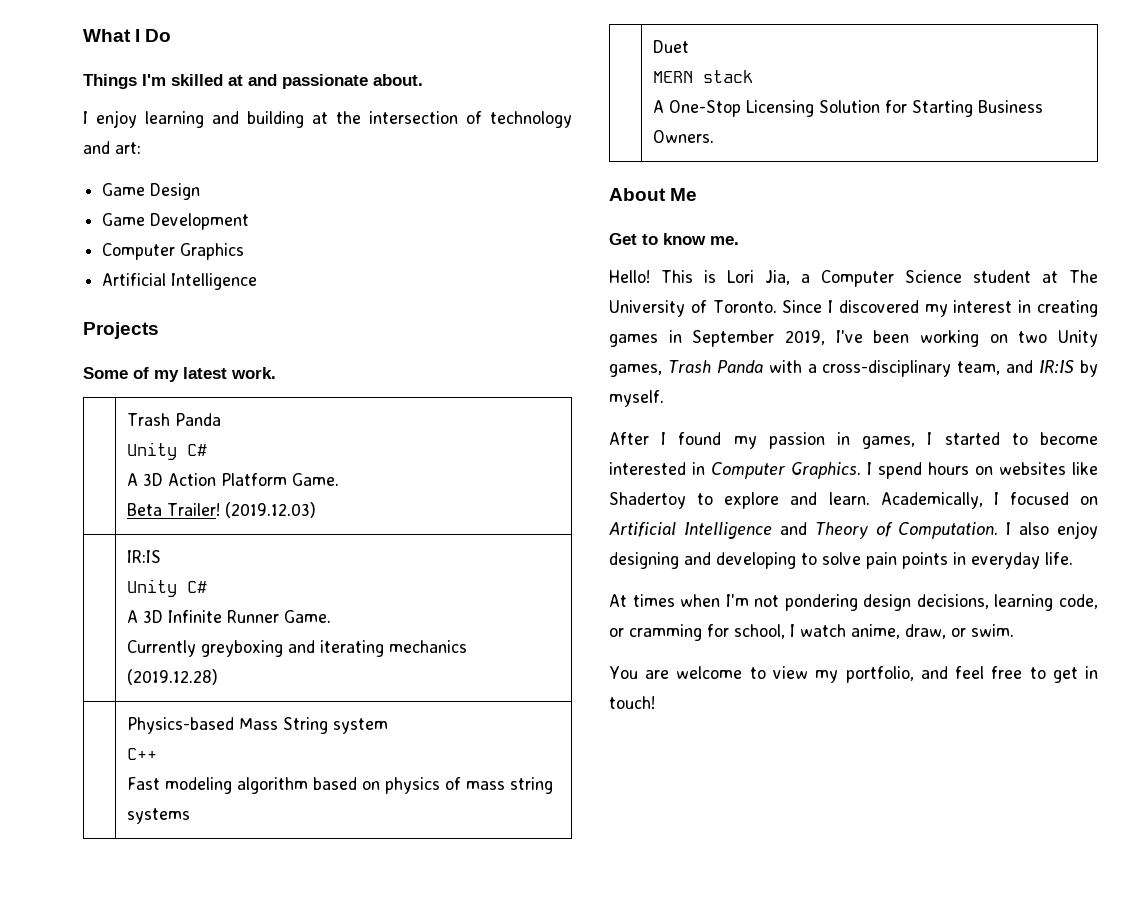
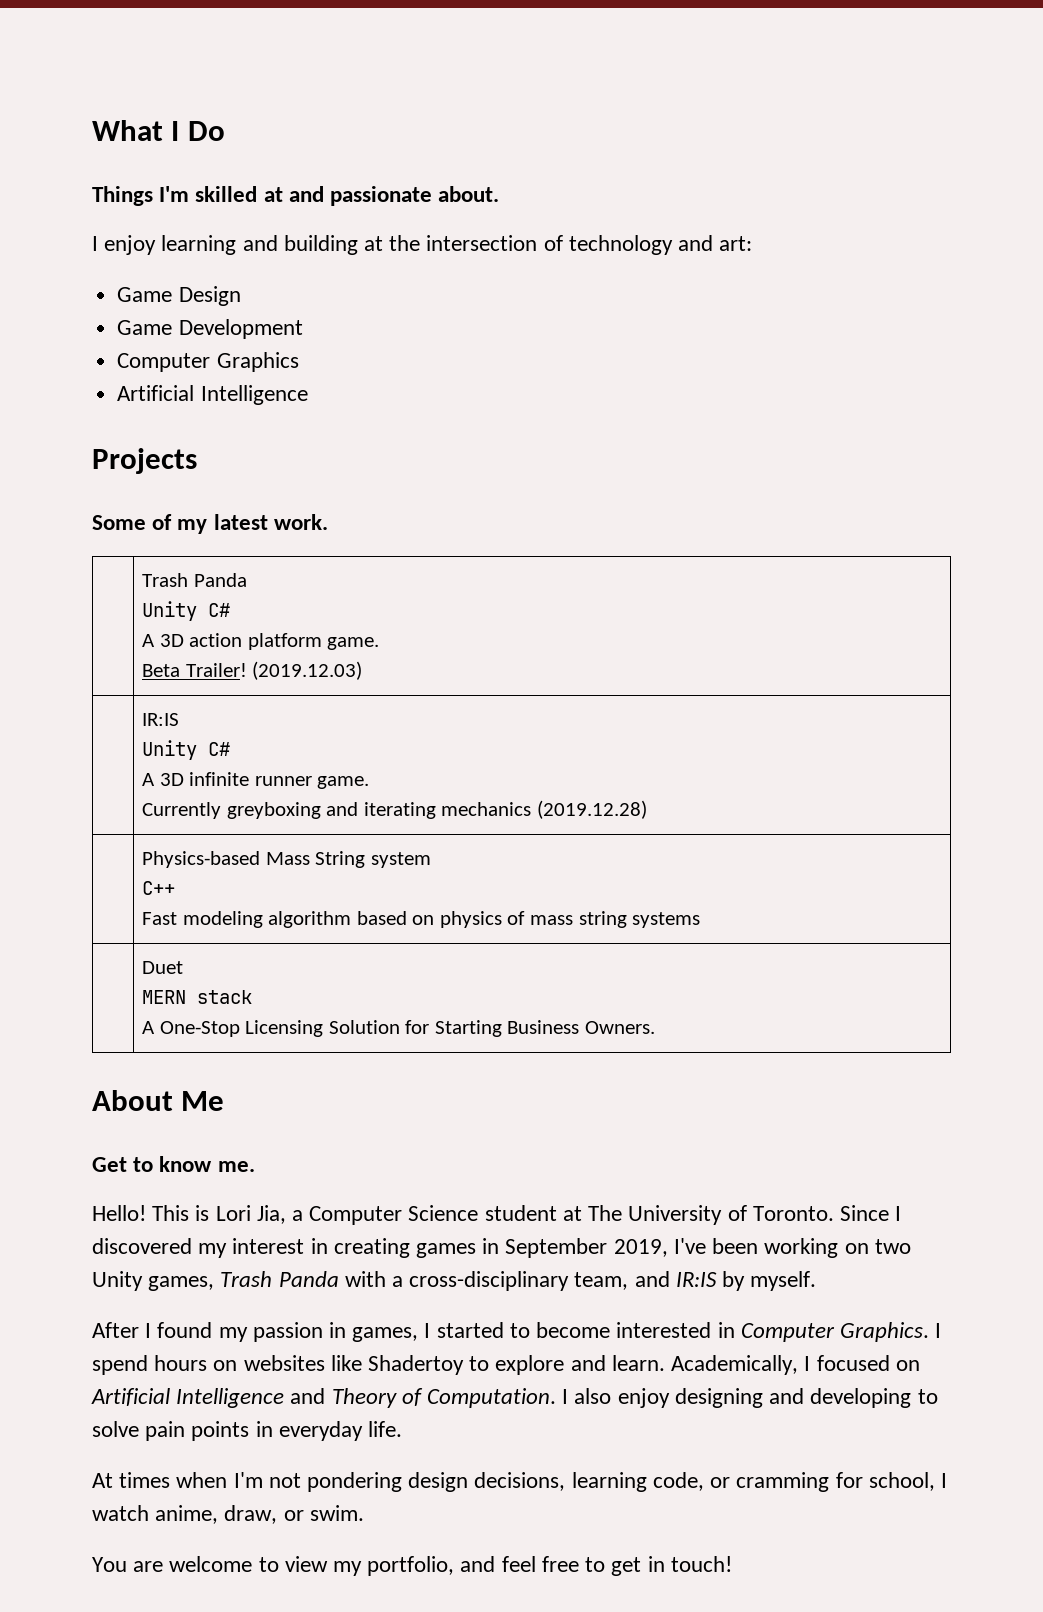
[167,473,339,486] Action Platform Game. -> [189,633,380,650] action platform game.
[167,610,331,623] Infinite Runner Game. -> [189,772,370,789] infinite runner game.

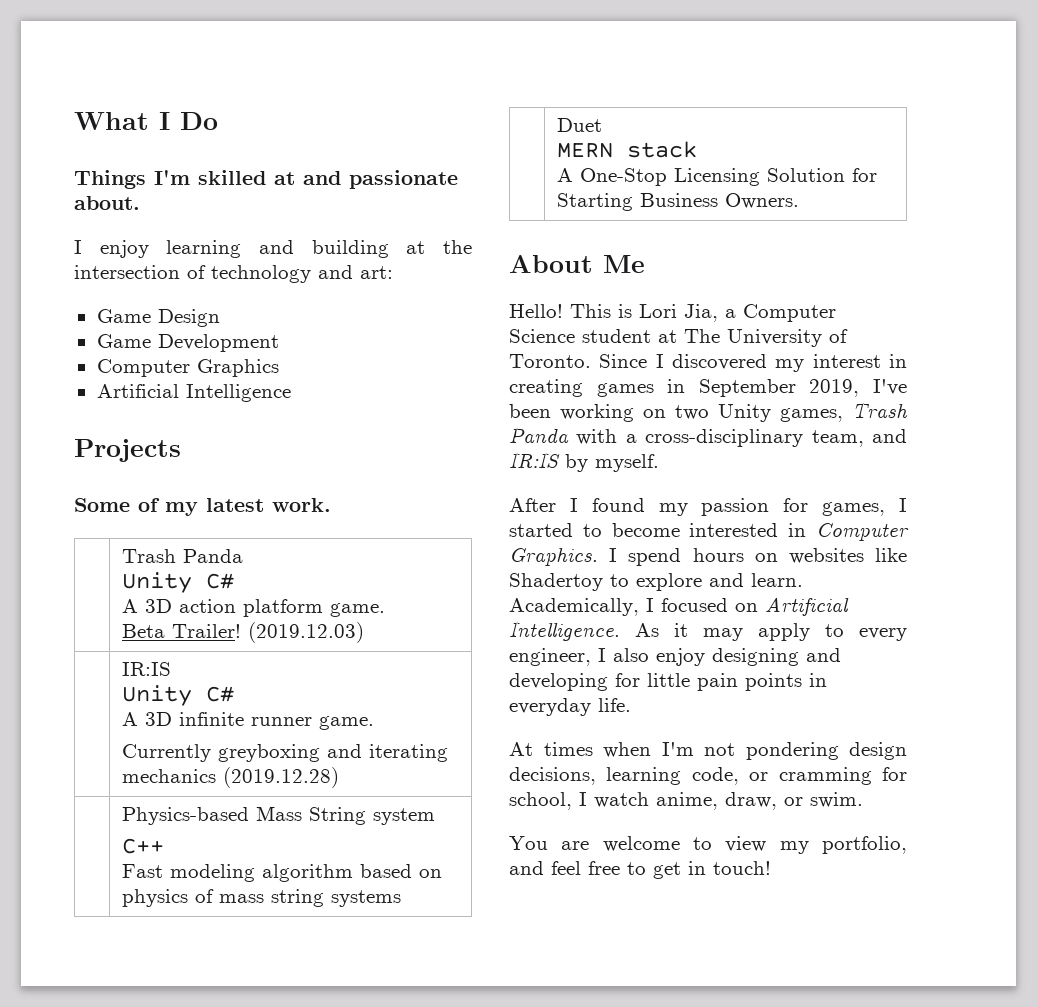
[92,1156,255,1172] // Get to know me. -> (645, 264) none
[329,1322,347,1338] in -> [783,498,809,512] for
[176,1388,557,1408] Intelligence and Theory of Computation. -> [509,621,907,641] [509,648,591,666] Intelligence. As it may apply to every engineer,
[917,1389,938,1404] [92,1421,139,1437] to solve -> [615,673,690,687] for little

